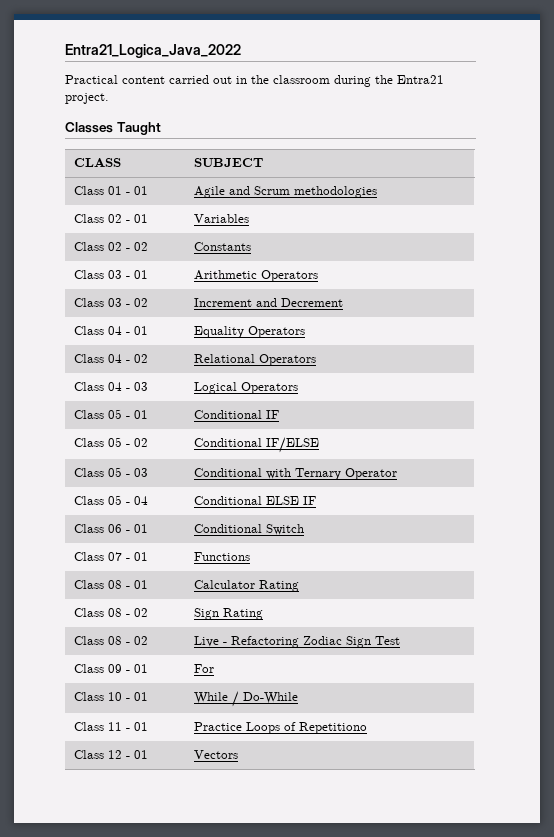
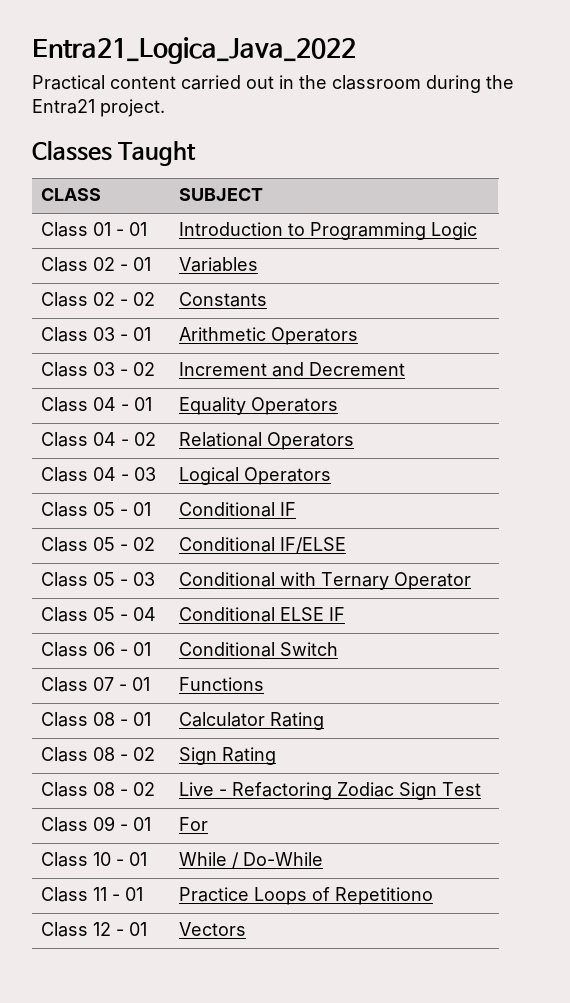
[193,186,377,198] Agile and Scrum methodologies -> [179,222,478,240] Introduction to Programming Logic

